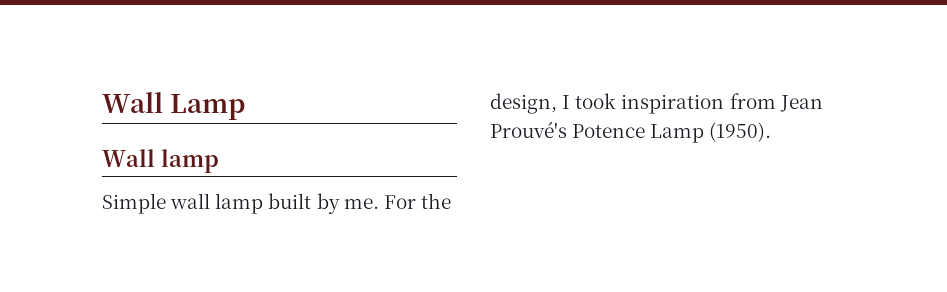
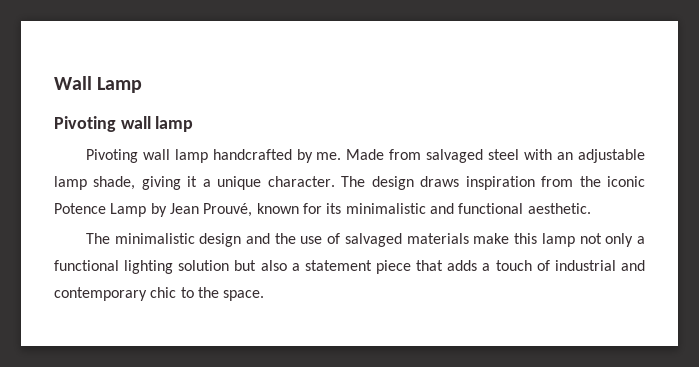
[102,149,155,167] Wall -> [54,116,151,132] Pivoting wall
[102,193,312,214] Simple wall lamp built -> [85,149,292,163] Pivoting wall lamp handcrafted
[383,193,451,209] [490,93,823,114] [490,121,772,143] For the design, I took inspiration from Jean Prouvé's Potence Lamp (1950). -> [346,149,645,163] [54,176,645,190] [54,203,591,217] [85,233,645,247] [54,260,646,274] [54,287,265,301] Made from salvaged steel with an adjustable lamp shade, giving it a unique character. The design draws inspiration from the iconic Potence Lamp by Jean Prouvé, known for its minimalistic and functional aesthetic. // The minimalistic design and the use of salvaged materials make this lamp not only a functional lighting solution but also a statement piece that adds a touch of industrial and contemporary chic to the space.

